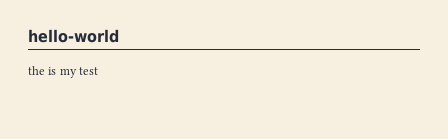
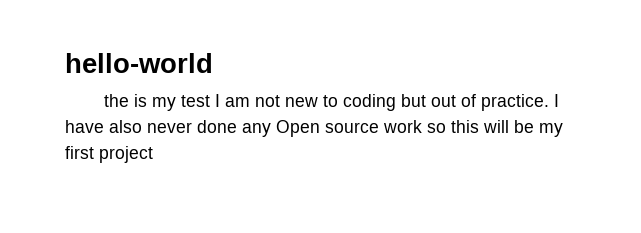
(99, 71) none -> [215,94,560,111] [65,120,563,137] [65,146,153,163] I am not new to coding but out of practice. I have also never done any Open source work so this will be my first project

